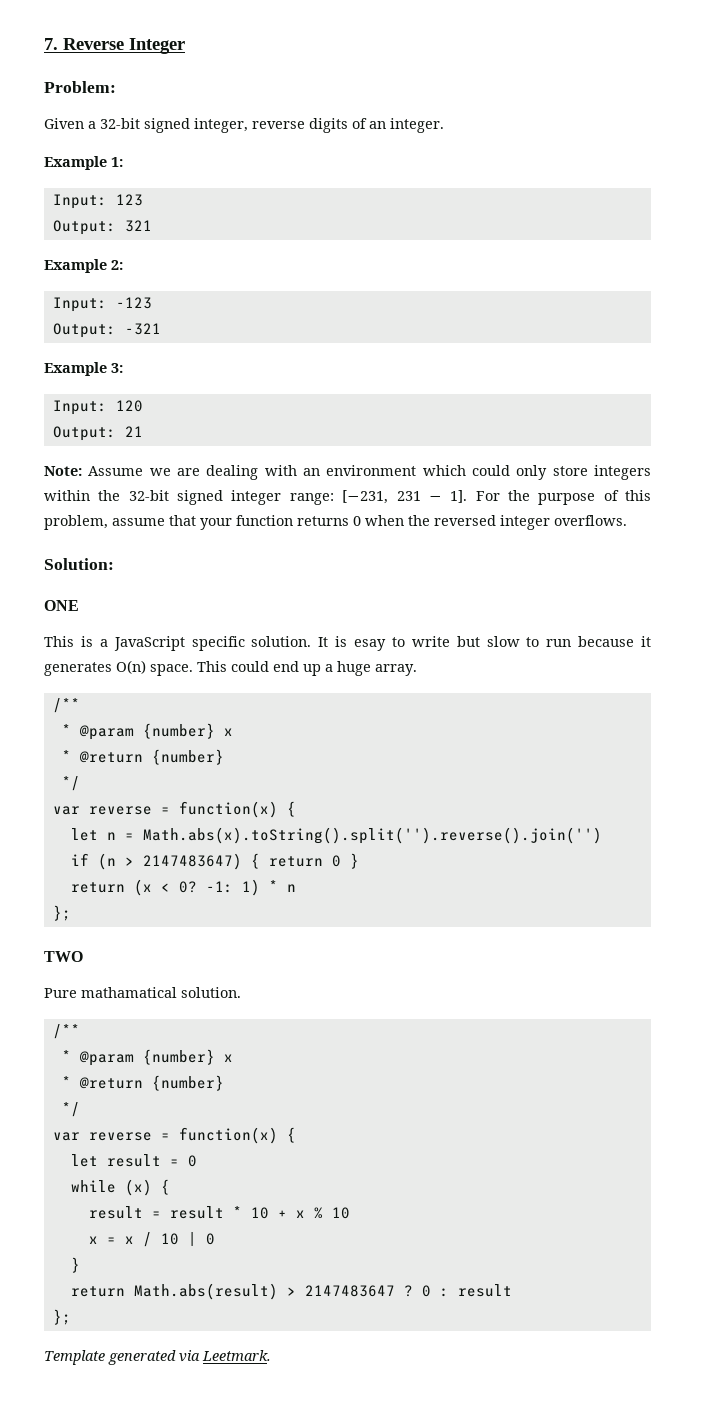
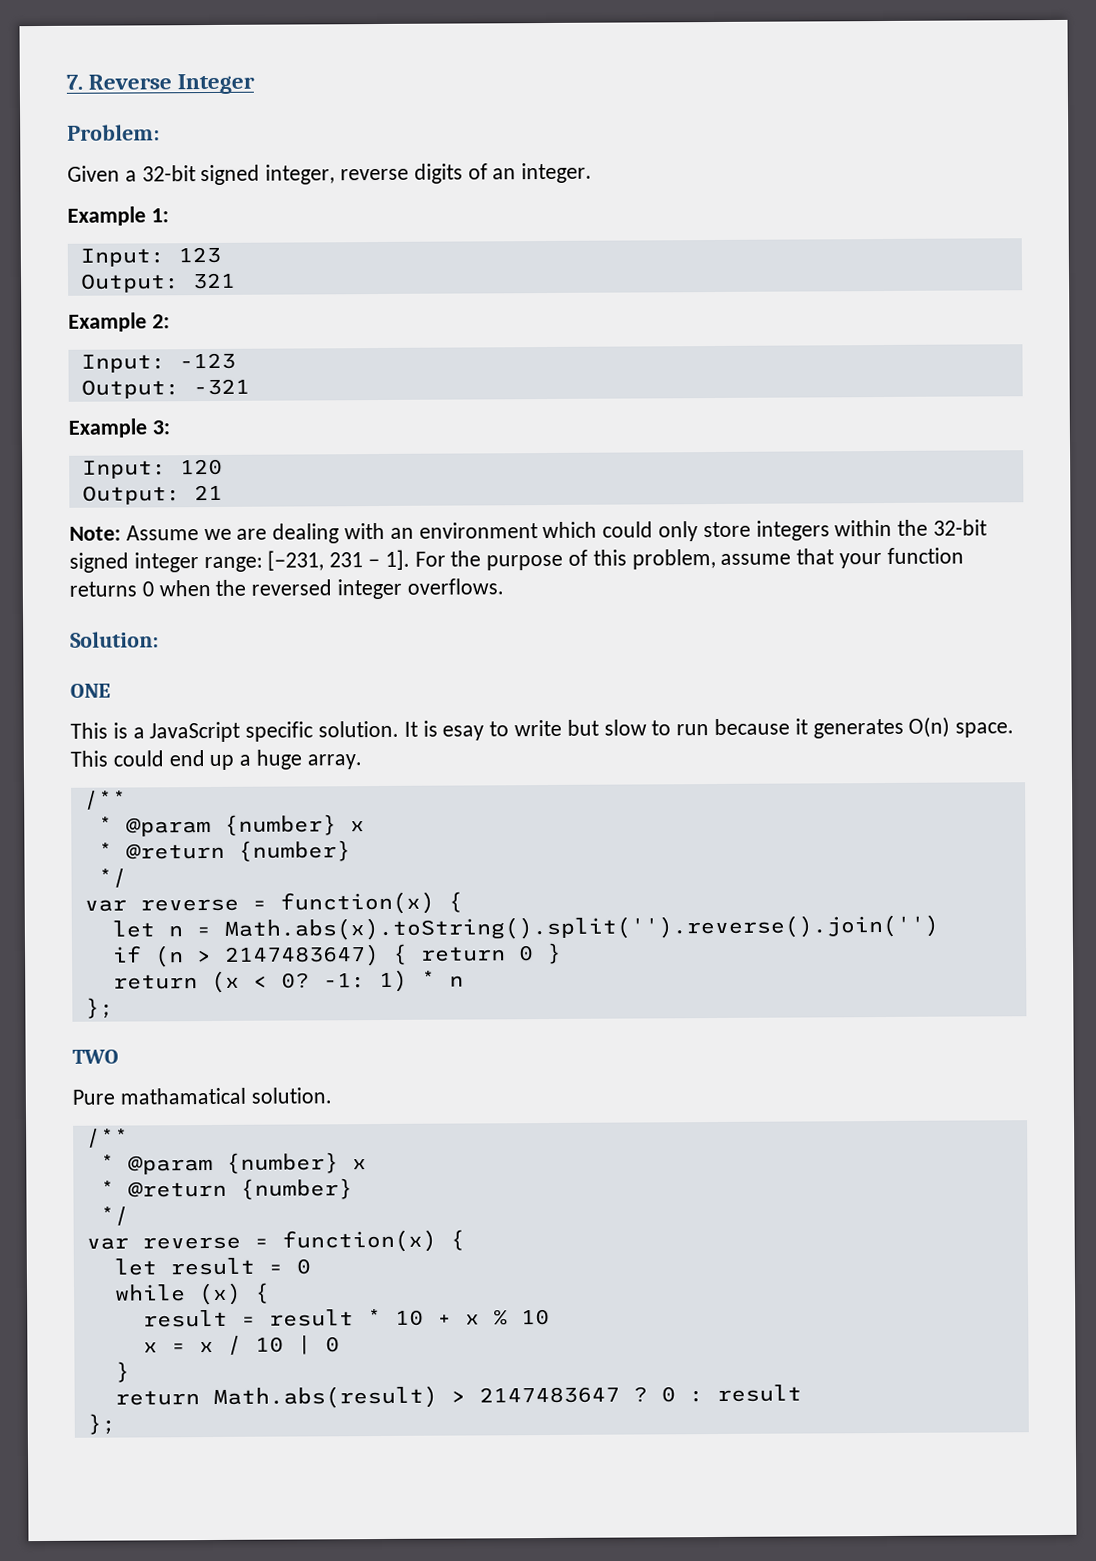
[44,1350,271,1365] // Template generated via Leetmark. -> (116, 1424) none

